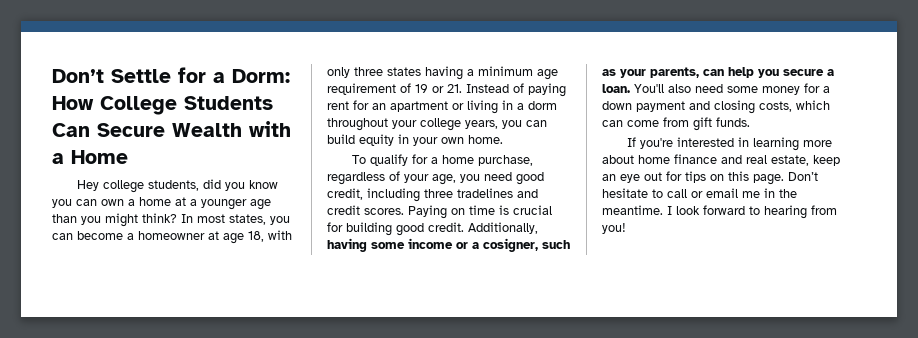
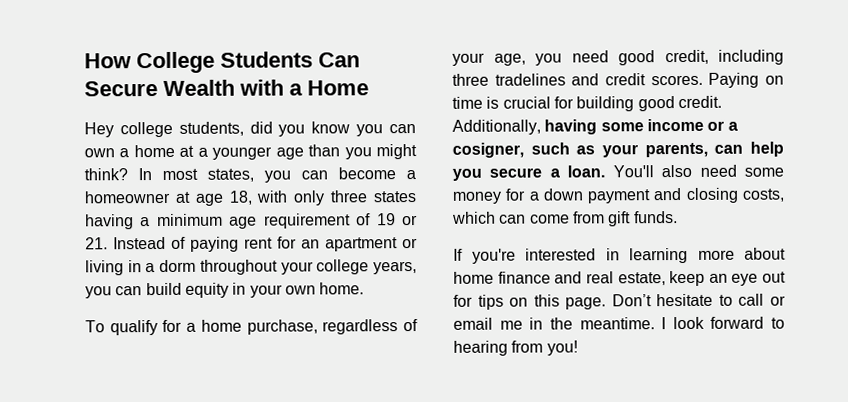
[52,67,290,83] Don’t Settle for a Dorm: -> (84, 61) none

